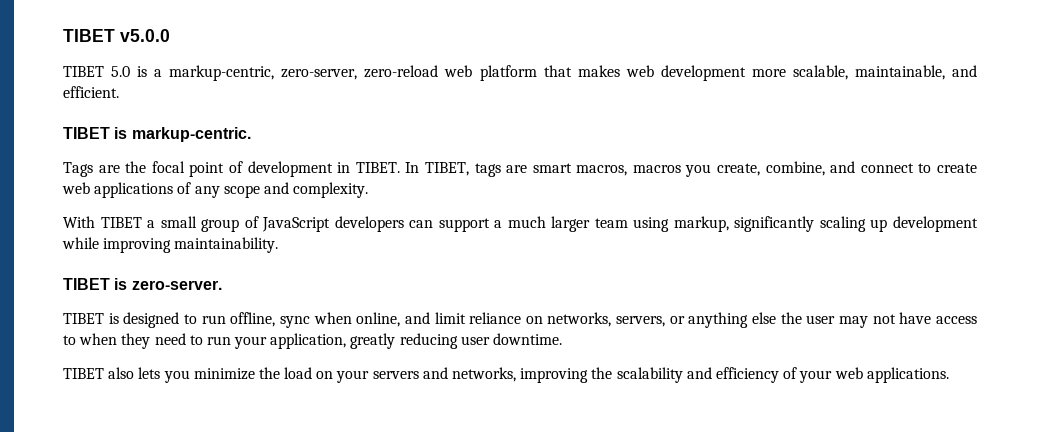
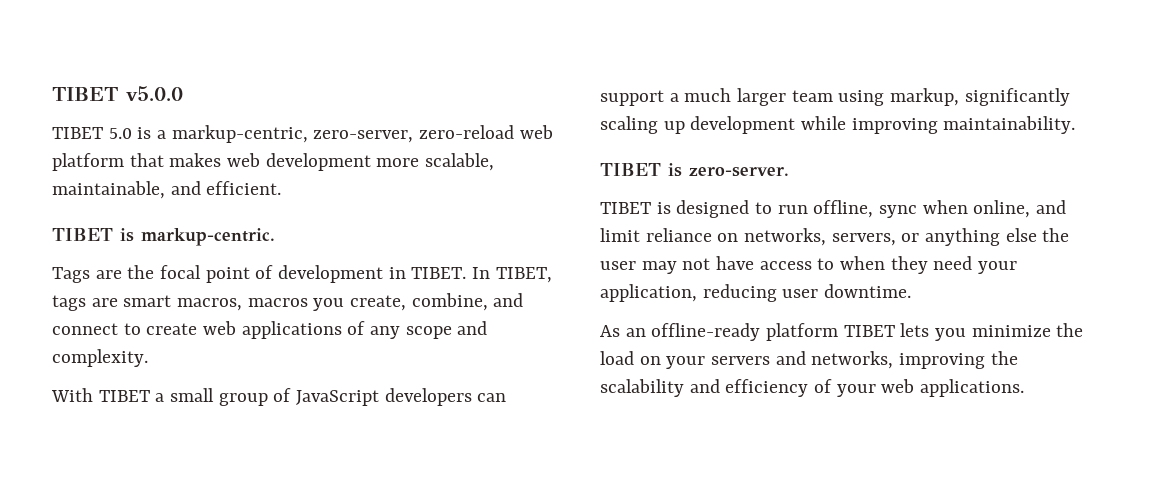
[189,335,231,345] to run -> (973, 263) none
[350,333,396,349] greatly -> (697, 293) none
[63,367,135,379] TIBET also -> [600,323,895,341] As an offline-ready platform TIBET

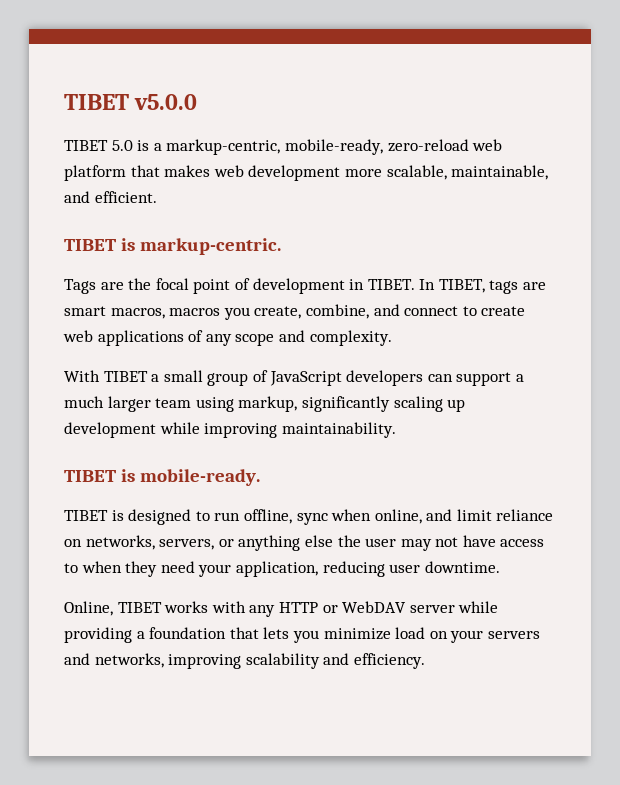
[313,130,414,143] zero-server, -> [284,139,383,155] mobile-ready,
[689,166,789,177] zero-server. -> [140,469,261,486] mobile-ready.
[600,323,895,341] As an offline-ready platform TIBET -> [64,601,499,617] [64,627,259,643] Online, TIBET works with any HTTP or WebDAV server while providing a foundation that
[1056,323,1084,337] the -> (391, 634) none
[990,351,1018,365] the -> (242, 661) none
[725,379,1025,397] efficiency of your web applications. -> [353,653,425,669] efficiency.

